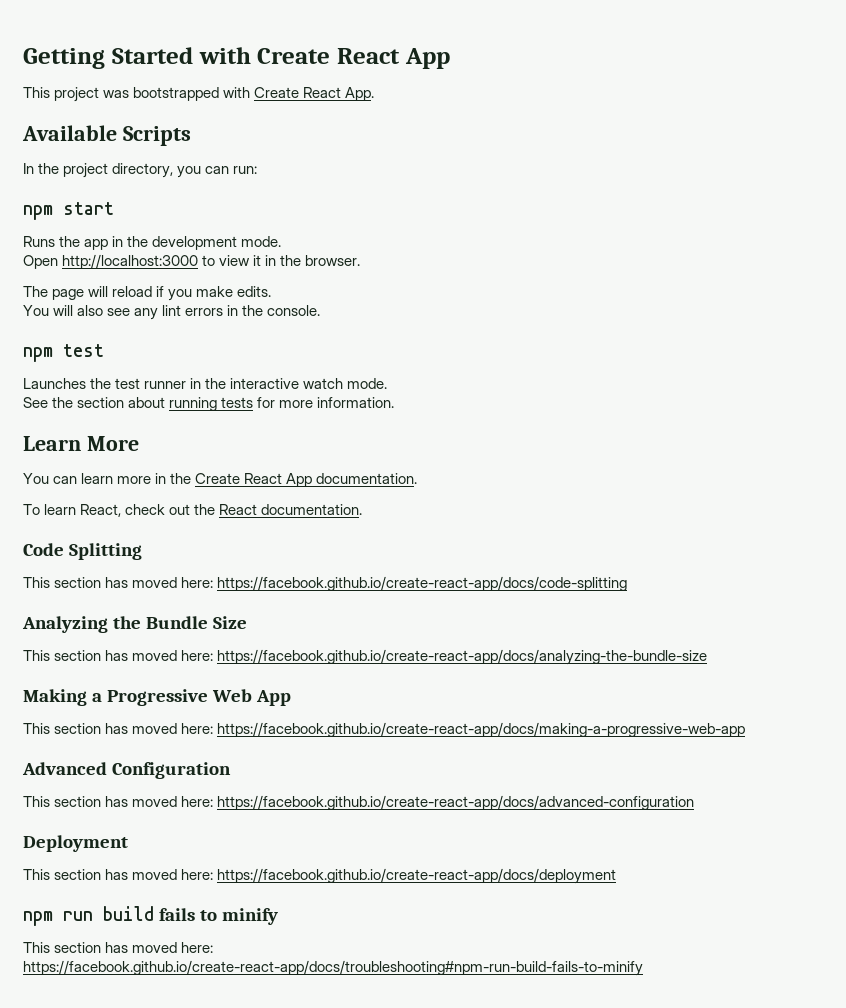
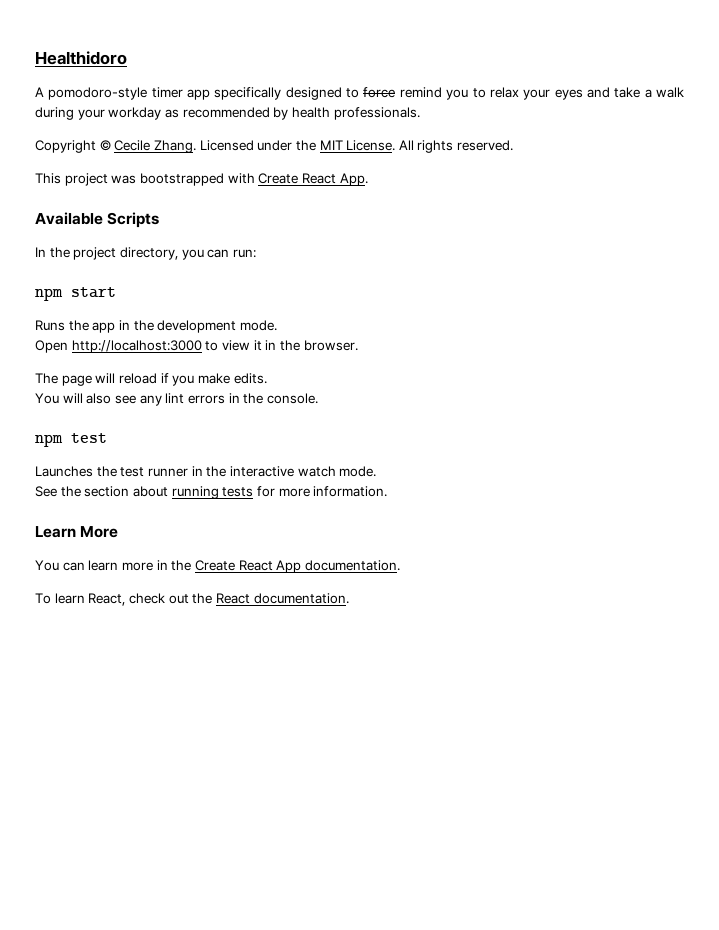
[23,47,450,69] Getting Started with Create React App -> [35,51,127,65] [35,87,685,100] [35,107,420,120] [35,140,514,153] Healthidoro // A pomodoro-style timer app specifically designed to force remind you to relax your eyes and take a walk during your workday as recommended by health professionals. // Copyright © Cecile Zhang. Licensed under the MIT License. All rights reserved.
[23,543,142,560] [23,576,628,591] [22,616,247,633] [23,649,708,665] [23,689,291,706] [23,722,746,737] [22,762,231,779] [23,795,695,810] [23,835,128,852] [23,868,617,884] [23,906,278,926] [23,942,214,953] [23,960,643,976] // Code Splitting // This section has moved here: https://facebook.github.io/create-react-app/docs/code-splitting // Analyzing the Bundle Size // This section has moved here: https://facebook.github.io/create-react-app/docs/analyzing-the-bundle-size // Making a Progressive Web App // This section has moved here: https://facebook.github.io/create-react-app/docs/making-a-progressive-web-app // Advanced Configuration // This section has moved here: https://facebook.github.io/create-react-app/docs/advanced-configuration // Deployment // This section has moved here: https://facebook.github.io/create-react-app/docs/deployment // npm run build fails to minify // This section has moved here: https://facebook.github.io/create-react-app/docs/troubleshooting#npm-run-build-fails-to-minify -> (349, 598) none

